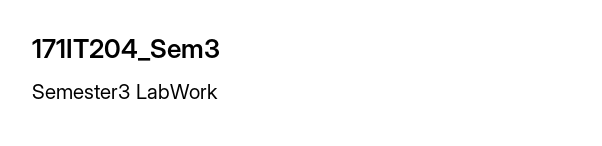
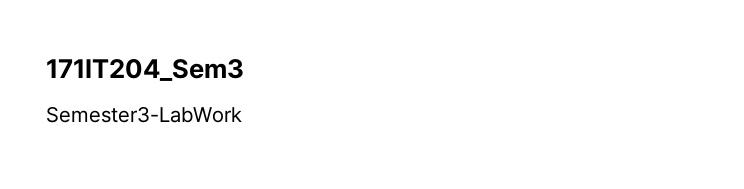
[32,84,218,99] Semester3 LabWork -> [46,106,242,123] Semester3-LabWork

